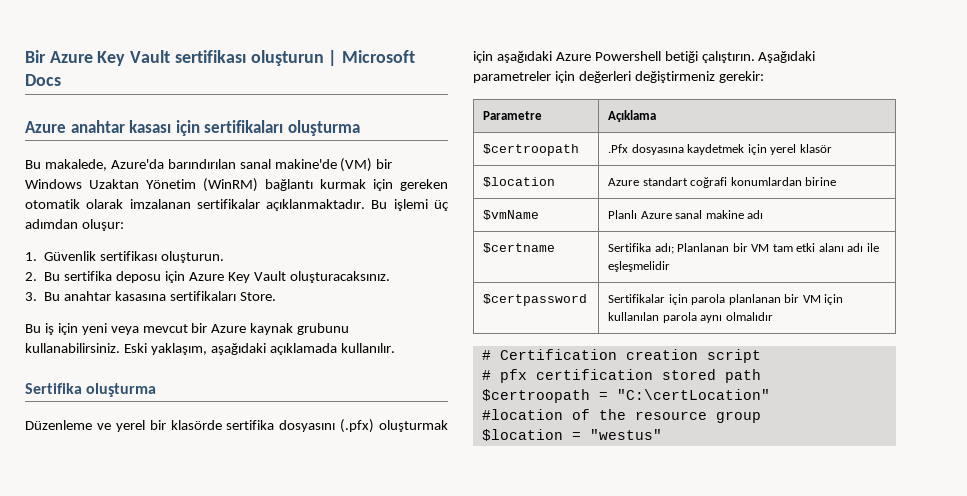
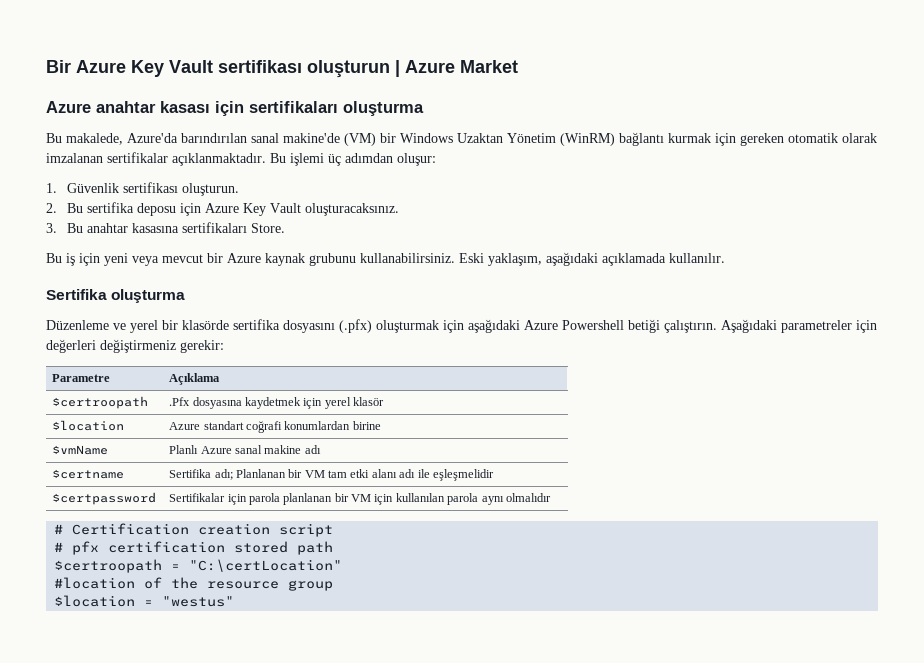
[342,50,416,63] [25,74,61,86] Microsoft Docs -> [405,60,518,73] Azure Market

